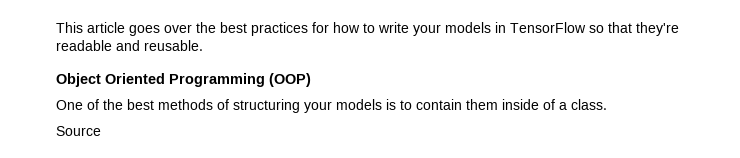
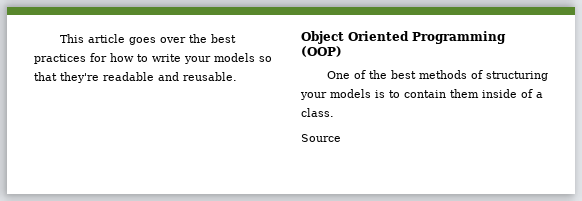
[495,22,586,33] in TensorFlow -> (255, 57) none

